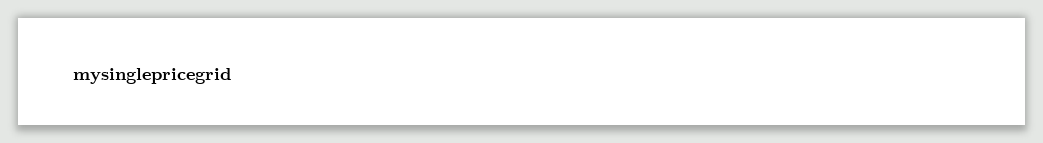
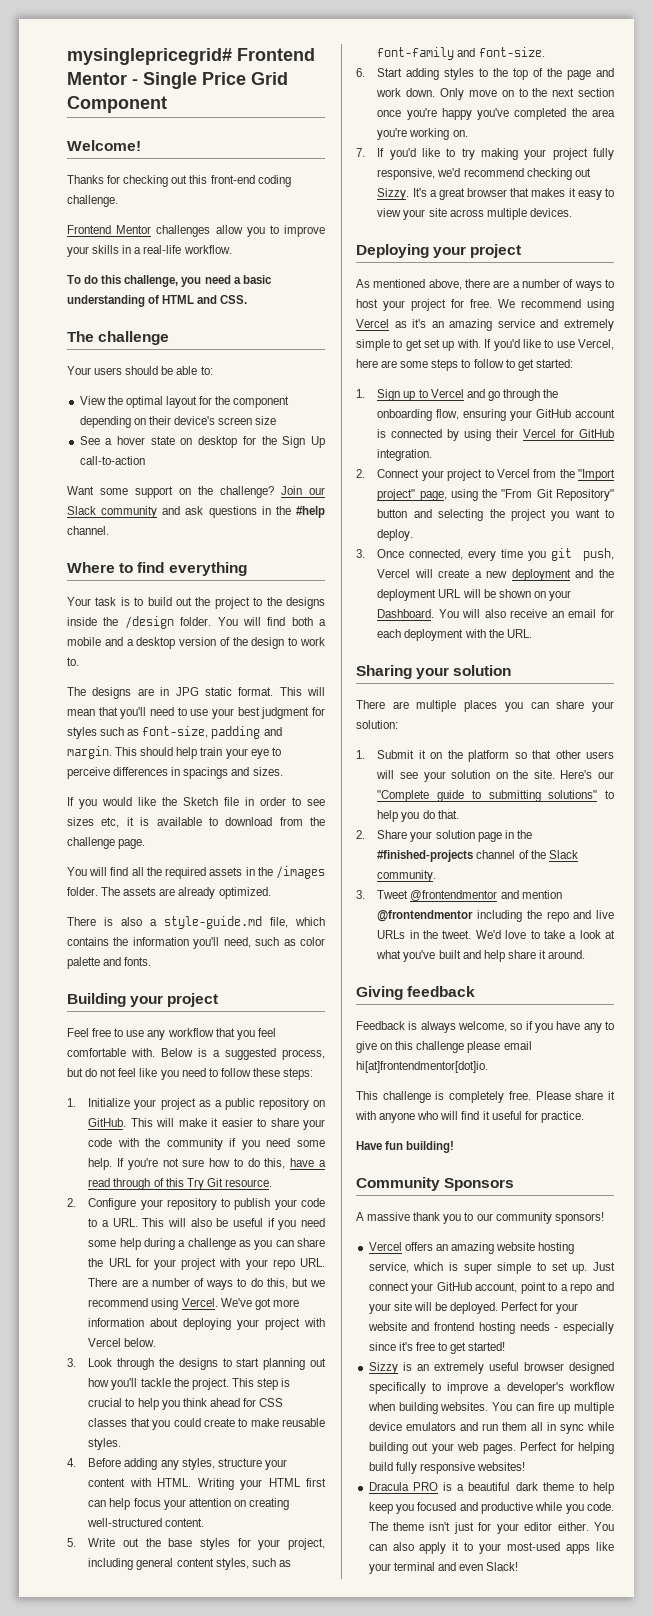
[73,68,231,84] mysinglepricegrid -> [67,48,315,65] [67,72,288,89] [67,96,167,113] [67,140,141,151] [67,175,291,187] [67,195,118,207] [67,225,325,237] [67,245,232,257] [67,275,272,287] [67,295,248,307] [67,331,170,345] [67,366,213,375] [79,396,290,408] [79,416,277,428] [79,436,325,448] [79,456,145,465] [67,486,325,498] [67,506,325,518] [67,526,109,535] [67,562,247,576] [67,597,325,609] [67,616,326,629] [67,637,325,649] [67,657,79,666] [67,687,325,699] [67,707,325,719] [67,726,282,739] [67,746,281,759] [67,767,283,779] [67,797,325,809] [67,817,325,828] [67,837,146,849] [67,866,326,879] [67,887,271,899] [67,916,325,929] [67,937,325,949] [67,957,152,969] [67,993,219,1007] [67,1028,276,1040] [67,1048,325,1060] [67,1068,314,1080] [67,1098,325,1110] [88,1118,325,1130] [88,1138,325,1150] [88,1158,326,1170] [88,1178,273,1190] [67,1198,325,1210] [88,1218,325,1230] [88,1238,325,1250] [88,1258,325,1270] [88,1278,326,1290] [88,1298,299,1310] [88,1318,325,1330] [88,1338,157,1347] [67,1358,326,1370] [88,1378,291,1390] [88,1398,284,1410] [88,1418,325,1430] [88,1438,122,1450] [67,1458,287,1470] [88,1478,326,1490] [88,1498,290,1510] [87,1518,205,1527] [67,1538,325,1550] [88,1558,291,1570] [377,47,545,60] [356,68,614,80] [376,88,614,100] [377,108,615,120] [377,128,468,140] [356,148,614,160] [377,168,591,180] [377,188,614,200] [377,208,572,220] [356,244,522,258] [356,279,614,291] [356,299,614,311] [356,319,614,331] [356,339,614,351] [356,359,573,371] [356,389,559,401] [377,409,615,421] [377,429,614,441] [377,449,433,461] [356,469,615,481] [377,489,614,501] [377,509,614,521] [377,529,414,541] [356,548,614,561] [377,569,614,581] [377,589,572,601] [377,609,614,618] [377,629,532,641] [356,665,512,679] [356,700,614,712] [356,720,398,729] [356,750,614,762] [376,770,614,782] [377,790,614,802] [377,810,459,822] [356,830,532,842] [377,850,578,862] [377,870,437,882] [356,890,562,901] [377,910,614,922] [377,930,615,939] [376,950,586,962] [356,986,476,1000] [356,1021,614,1033] [356,1041,532,1053] [356,1061,488,1073] [356,1091,615,1103] [355,1111,584,1123] [356,1141,455,1153] [356,1177,515,1191] [356,1212,604,1224] [368,1242,575,1254] [368,1262,615,1274] [368,1282,614,1294] [368,1302,579,1314] [367,1322,614,1334] [368,1342,506,1354] [368,1362,614,1374] [368,1382,615,1394] [367,1402,614,1414] [368,1422,614,1434] [368,1442,614,1454] [368,1462,525,1474] [368,1482,614,1494] [368,1502,614,1514] [368,1522,614,1534] [368,1542,614,1554] [368,1562,519,1574] mysinglepricegrid# Frontend Mentor - Single Price Grid Component // Welcome! // Thanks for checking out this front-end coding challenge. // Frontend Mentor challenges allow you to improve your skills in a real-life workflow. // To do this challenge, you need a basic understanding of HTML and CSS. // The challenge // Your users should be able to: // View the optimal layout for the component depending on their device's screen size // See a hover state on desktop for the Sign Up call-to-action // Want some support on the challenge? Join our Slack community and ask questions in the #help channel. // Where to find everything // Your task is to build out the project to the designs inside the /design folder. You will find both a mobile and a desktop version of the design to work to. // The designs are in JPG static format. This will mean that you'll need to use your best judgment for styles such as font-size, padding and margin. This should help train your eye to perceive differences in spacings and sizes. // If you would like the Sketch file in order to see sizes etc, it is available to download from the challenge page. // You will find all the required assets in the /images folder. The assets are already optimized. // There is also a style-guide.md file, which contains the information you'll need, such as color palette and fonts. // Building your project // Feel free to use any workflow that you feel comfortable with. Below is a suggested process, but do not feel like you need to follow these steps: // 1. Initialize your project as a public repository on GitHub. This will make it easier to share your code with the community if you need some help. If you're not sure how to do this, have a read through of this Try Git resource. // 2. Configure your repository to publish your code to a URL. This will also be useful if you need some help during a challenge as you can share the URL for your project with your repo URL. There are a number of ways to do this, but we recommend using Vercel. We've got more information about deploying your project with Vercel below. // 3. Look through the designs to start planning out how you'll tackle the project. This step is crucial to help you think ahead for CSS classes that you could create to make reusable styles. // 4. Before adding any styles, structure your content with HTML. Writing your HTML first can help focus your attention on creating well-structured content. // 5. Write out the base styles for your project, including general content styles, such as font-family and font-size. // 6. Start adding styles to the top of the page and work down. Only move on to the next section once you're happy you've completed the area you're working on. // 7. If you'd like to try making your project fully responsive, we'd recommend checking out Sizzy. It's a great browser that makes it easy to view your site across multiple devices. // Deploying your project // As mentioned above, there are a number of ways to host your project for free. We recommend using Vercel as it's an amazing service and extremely simple to get set up with. If you'd like to use Vercel, here are some steps to follow to get started: // 1. Sign up to Vercel and go through the onboarding flow, ensuring your GitHub account is connected by using their Vercel for GitHub integration. // 2. Connect your project to Vercel from the "Import project" page, using the "From Git Repository" button and selecting the project you want to deploy. // 3. Once connected, every time you git push, Vercel will create a new deployment and the deployment URL will be shown on your Dashboard. You will also receive an email for each deployment with the URL. // Sharing your solution // There are multiple places you can share your solution: // 1. Submit it on the platform so that other users will see your solution on the site. Here's our "Complete guide to submitting solutions" to help you do that. // 2. Share your solution page in the #finished-projects channel of the Slack community. // 3. Tweet @frontendmentor and mention @frontendmentor including the repo and live URLs in the tweet. We'd love to take a look at what you've built and help share it around. // Giving feedback // Feedback is always welcome, so if you have any to give on this challenge please email hi[at]frontendmentor[dot]io. // This challenge is completely free. Please share it with anyone who will find it useful for practice. // Have fun building! // Community Sponsors // A massive thank you to our community sponsors! // Vercel offers an amazing website hosting service, which is super simple to set up. Just connect your GitHub account, point to a repo and your site will be deployed. Perfect for your website and frontend hosting needs - especially since it's free to get started! // Sizzy is an extremely useful browser designed specifically to improve a developer's workflow when building websites. You can fire up multiple device emulators and run them all in sync while building out your web pages. Perfect for helping build fully responsive websites! // Dracula PRO is a beautiful dark theme to help keep you focused and productive while you code. The theme isn't just for your editor either. You can also apply it to your most-used apps like your terminal and even Slack!

